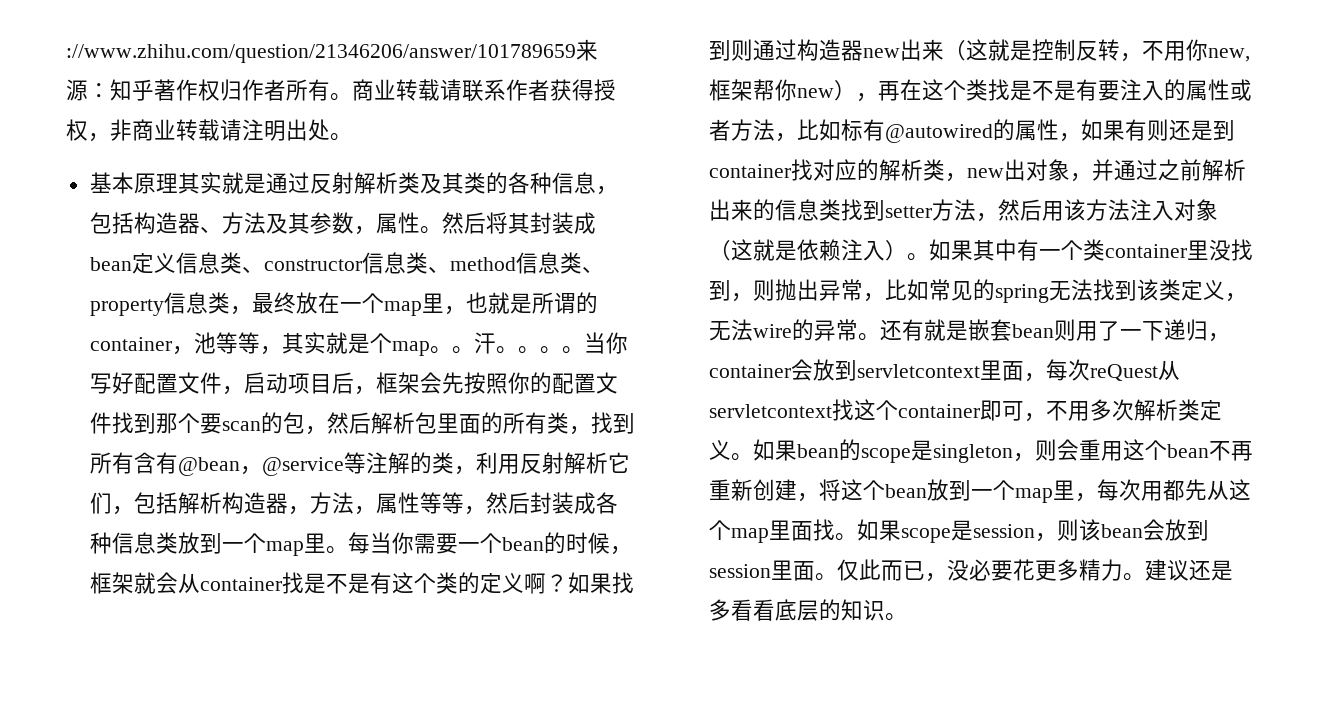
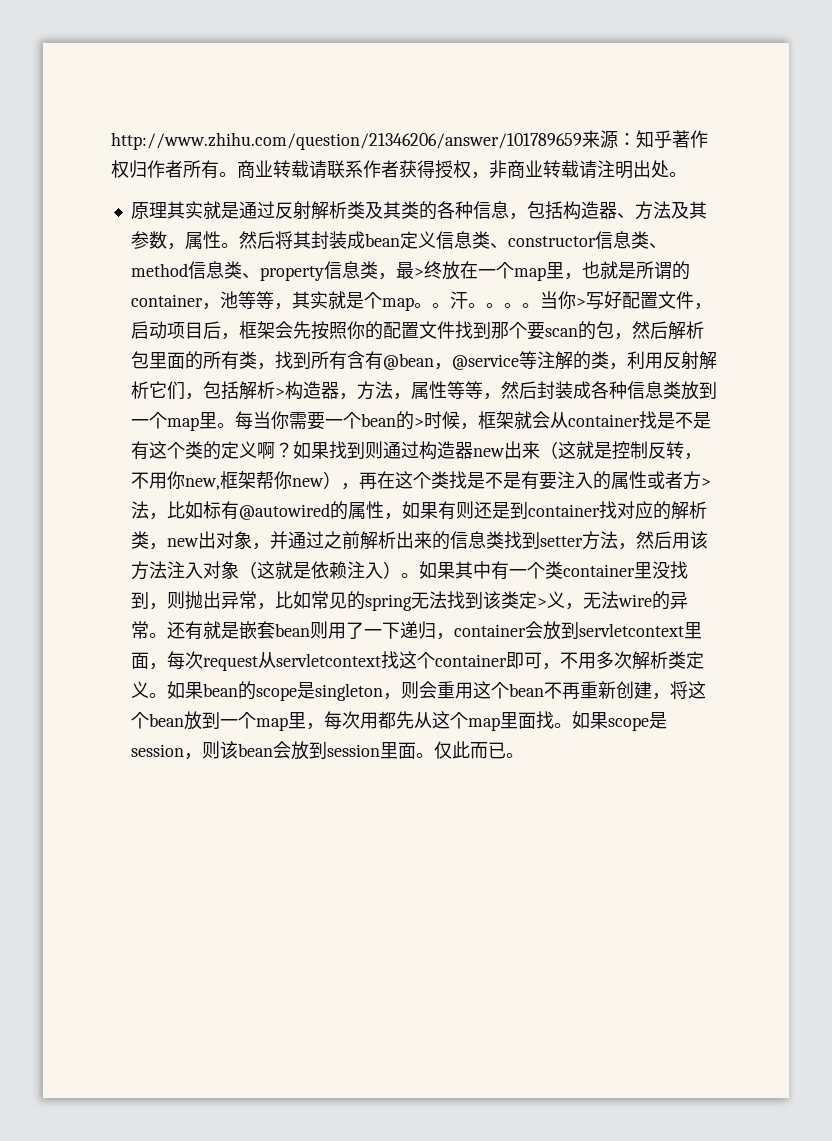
[66,44,576,63] ://www.zhihu.com/question/21346206/answer/101789659 -> [111,132,582,150] http://www.zhihu.com/question/21346206/answer/101789659
[89,172,134,194] 基本 -> (687, 174) none
(274, 303) none -> [413,268,424,277] >
(628, 343) none -> [575,298,586,307] >
(222, 503) none -> [274,388,285,397] >
(566, 543) none -> [413,418,424,427] >
(753, 130) none -> [700,478,711,487] >
(1203, 290) none -> [536,598,547,607] >
[1089,364,1158,381] reQuest -> [202,656,258,671] request
[924,559,1233,582] [708,599,885,621] ，没必要花更多精力。建议还是多看看底层的知识 -> (506, 750) none

